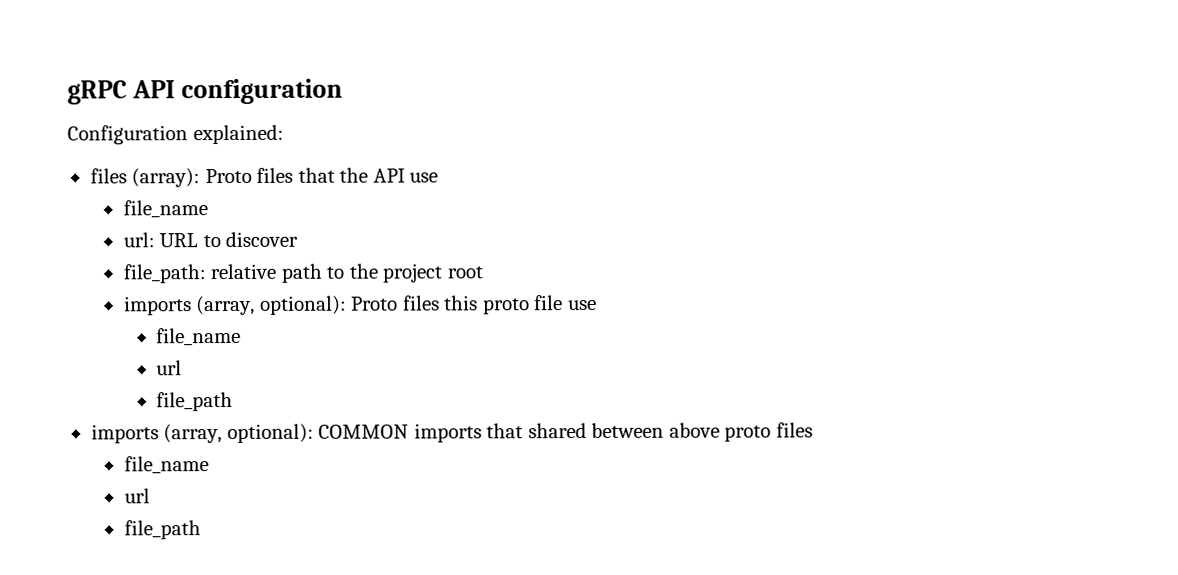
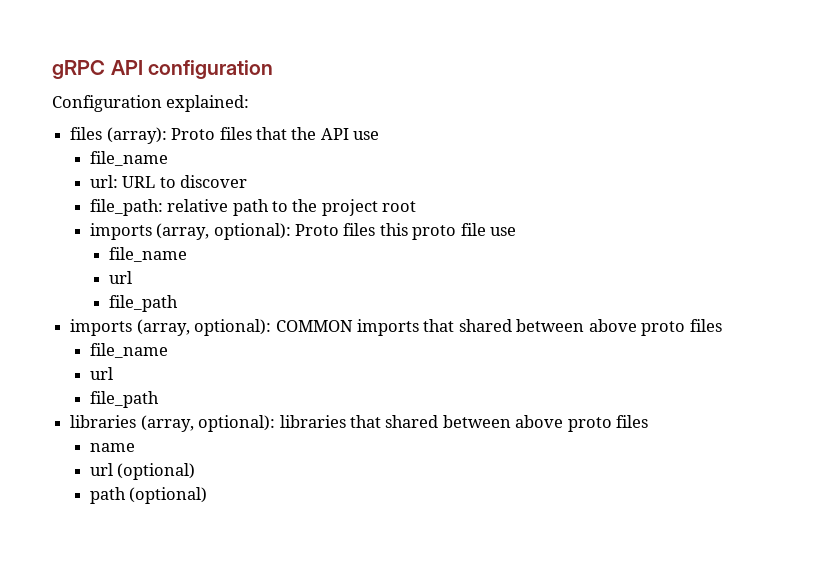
(201, 530) none -> [70,415,649,432] [89,443,135,452] [89,463,196,480] [89,487,208,504] // libraries (array, optional): libraries that shared between above proto files // name // url (optional) // path (optional)

